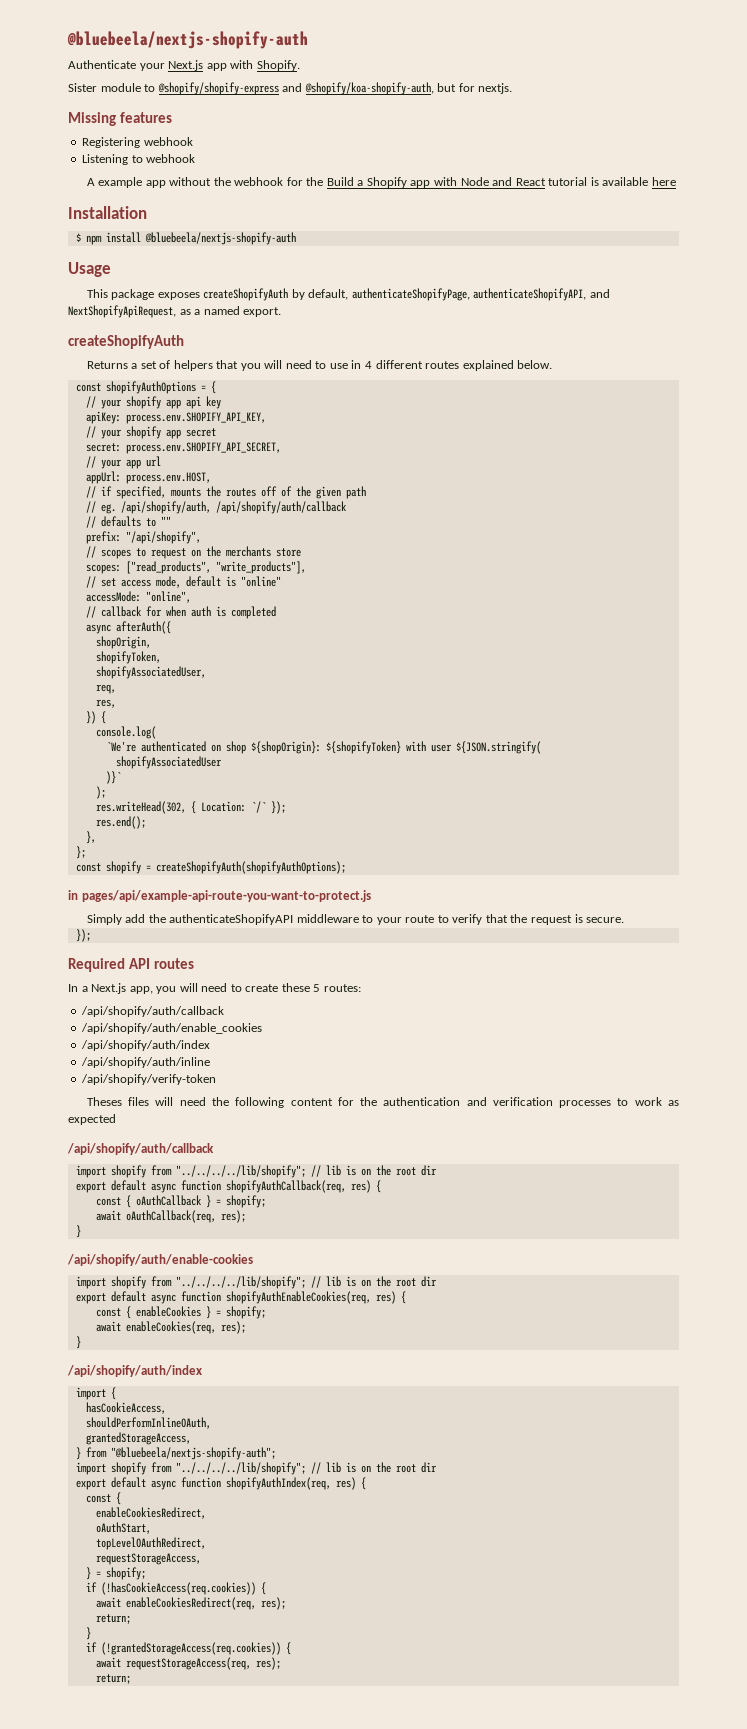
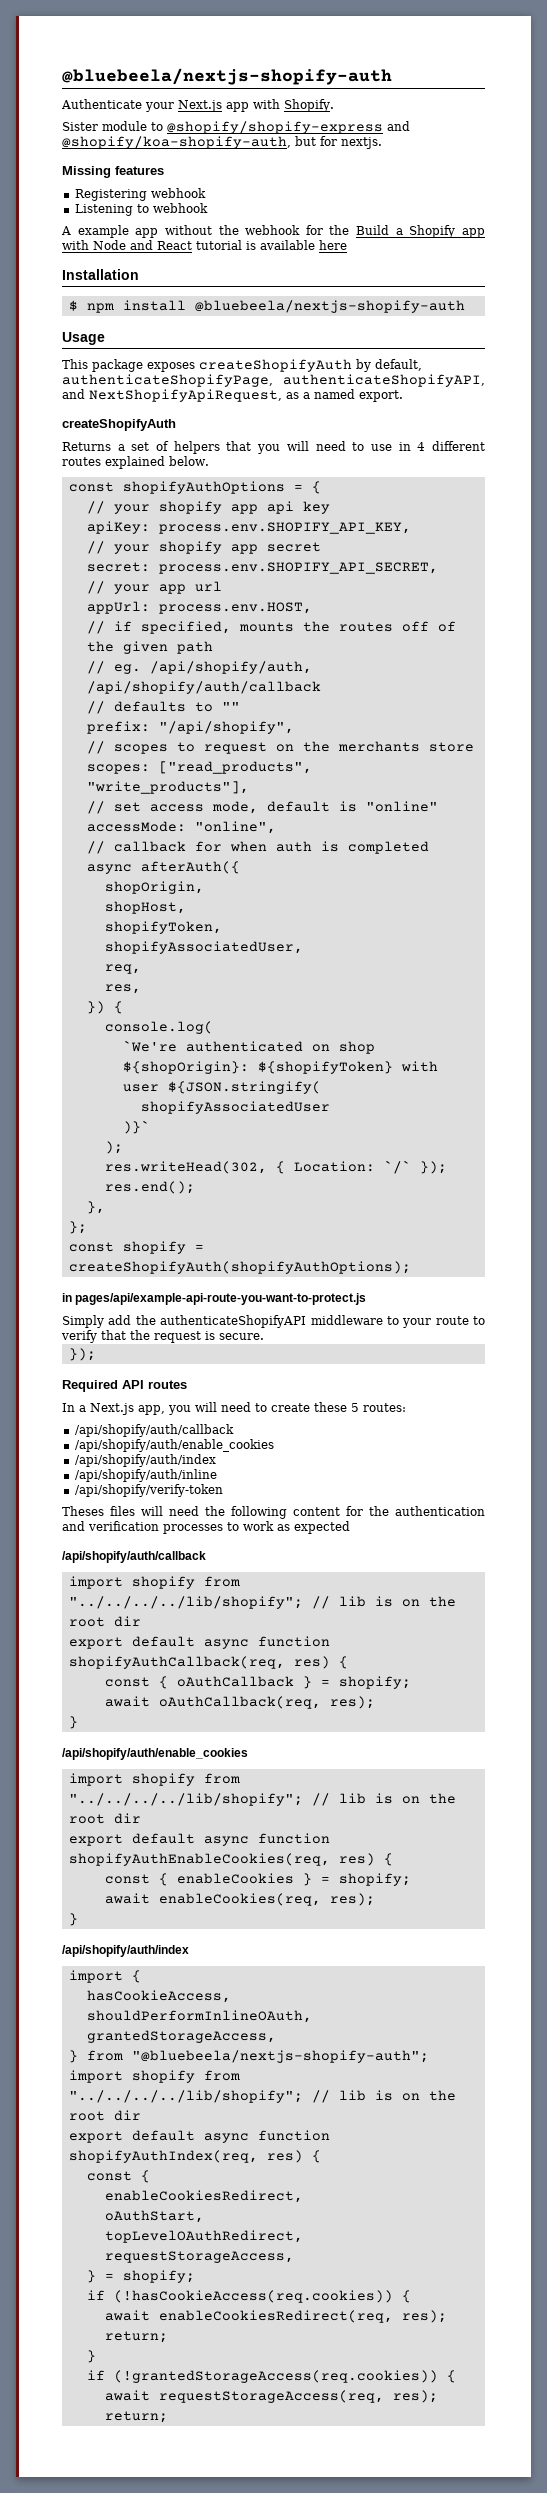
(151, 642) none -> [104,901,186,914] // shopHost,
[67,1254,253,1266] /api/shopify/auth/enable-cookies -> [62,1748,248,1760] /api/shopify/auth/enable_cookies

